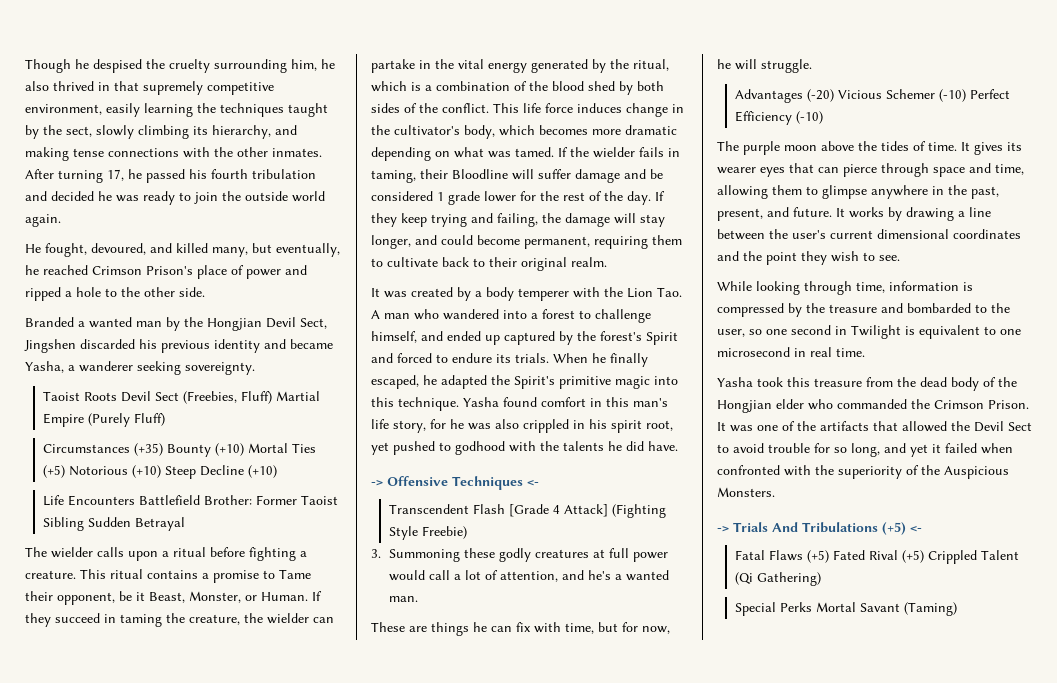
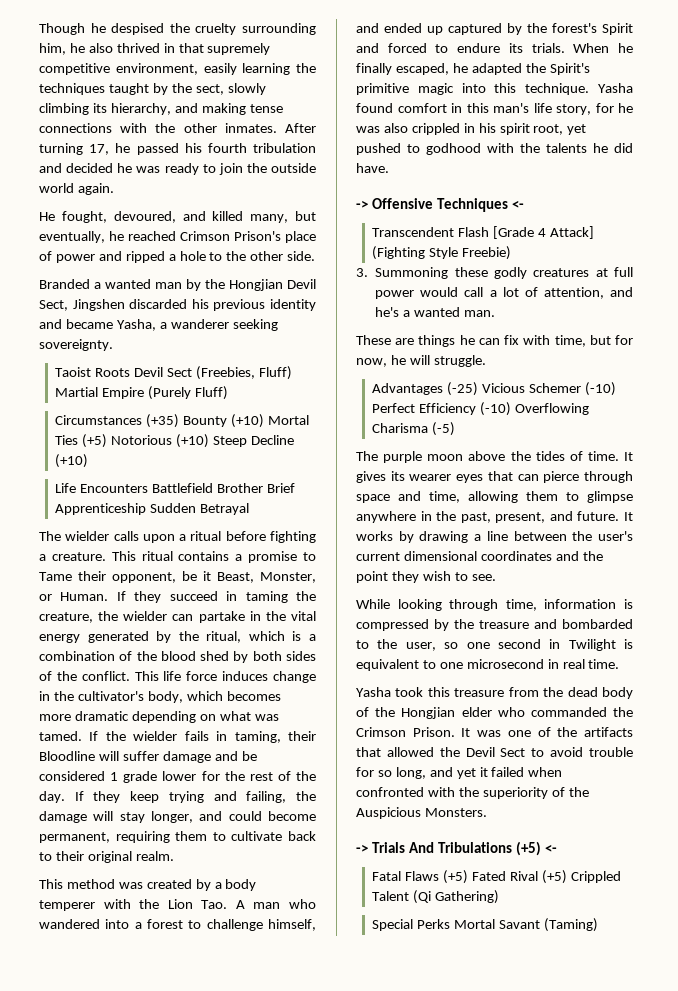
[203,495,338,505] [42,517,84,531] Brother: Former Taoist Sibling -> [217,483,296,493] [55,503,147,515] Brother Brief Apprenticeship
[371,288,380,297] It -> [39,879,115,889] This method
[806,89,834,102] (-20) -> [447,382,479,396] (-25)
(823, 117) none -> [515,403,590,415] [372,422,456,436] Overflowing Charisma (-5)

